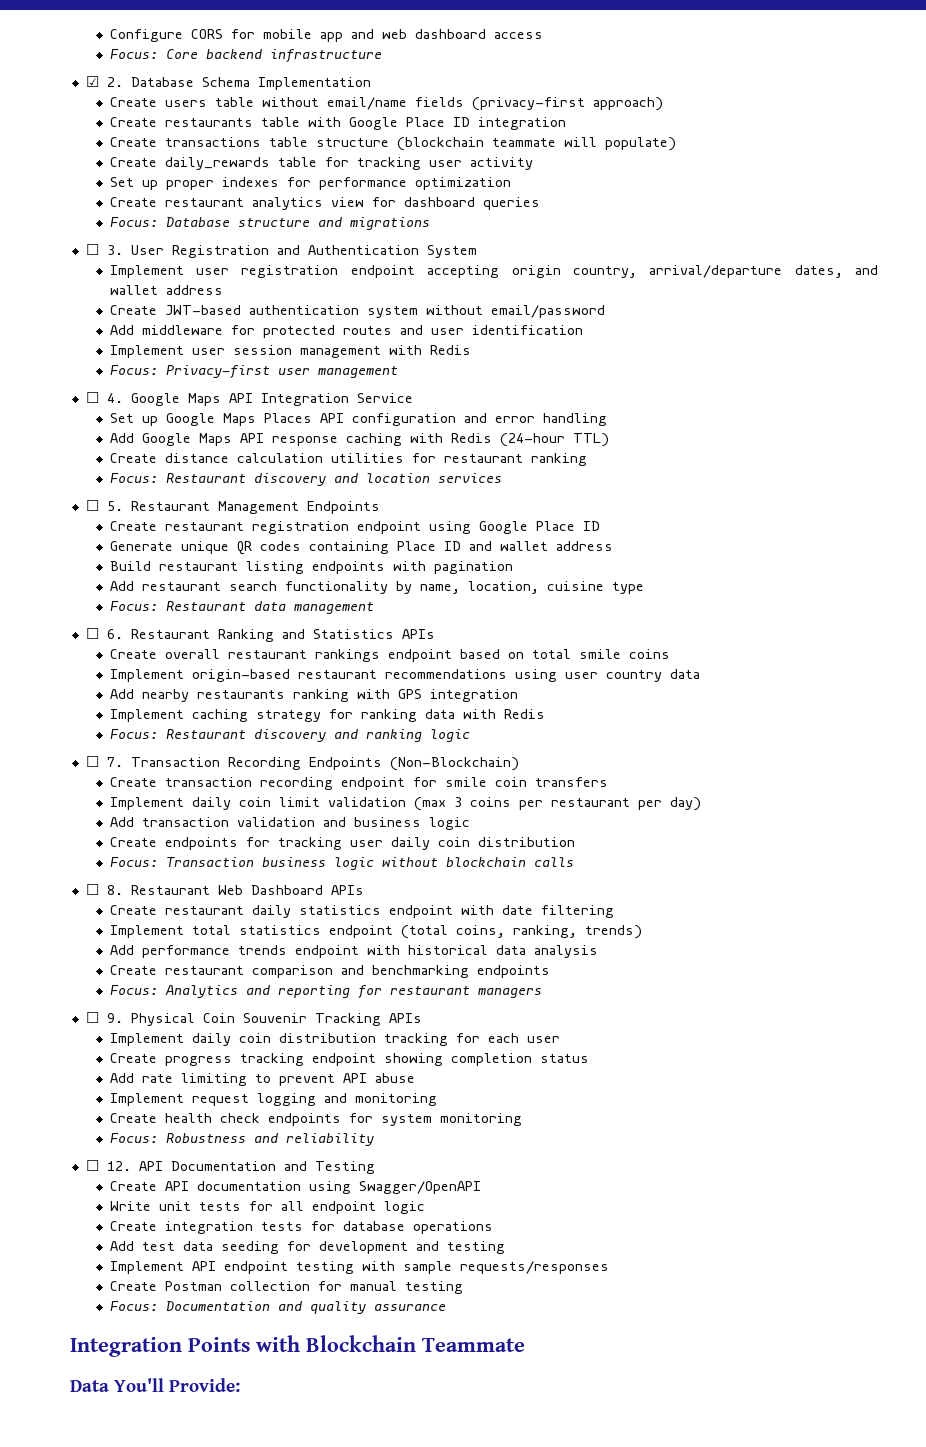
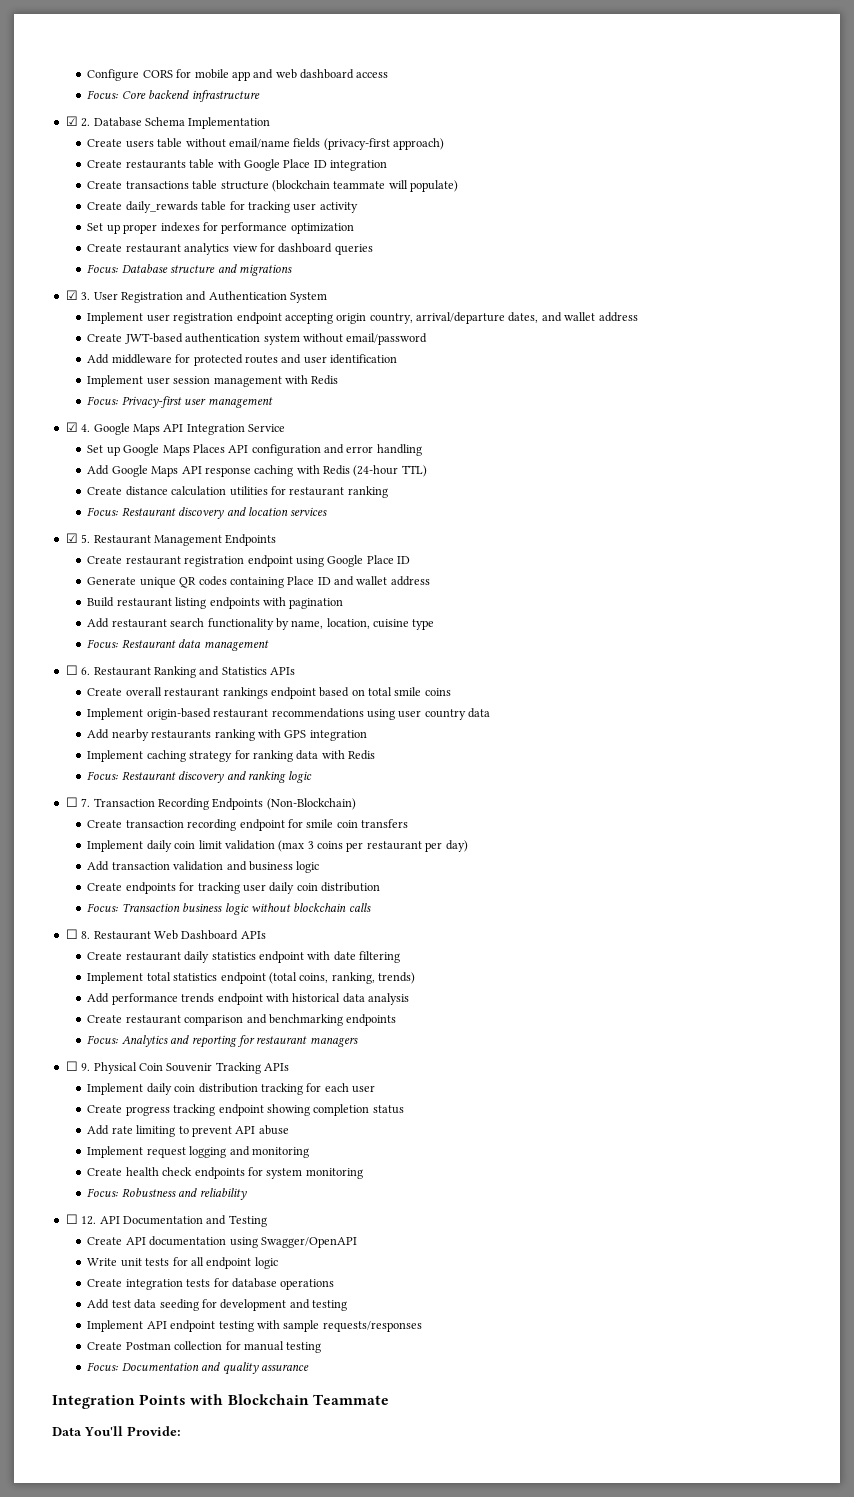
[85,244,99,255] ☐ -> [65,290,78,300] ☑
[85,392,99,403] ☐ -> [65,422,78,432] ☑
[85,500,99,511] ☐ -> [65,533,78,543] ☑

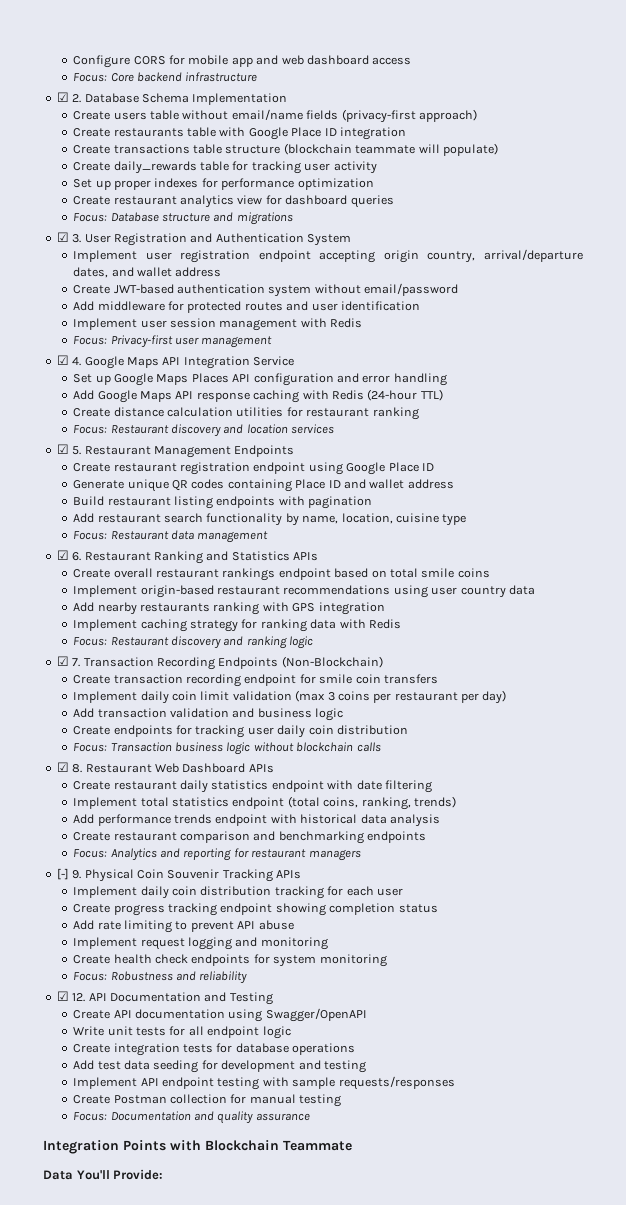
[65,665,78,675] ☐ -> [56,550,69,560] ☑
[65,797,78,807] ☐ -> [56,656,69,666] ☑
[65,929,78,939] ☐ -> [56,762,69,772] ☑
[65,1061,78,1071] ☐ -> [56,868,69,880] [-]
[65,1214,78,1224] ☐ -> [56,991,69,1001] ☑

